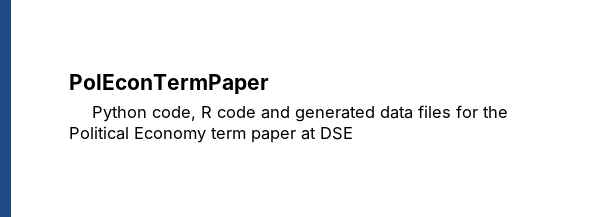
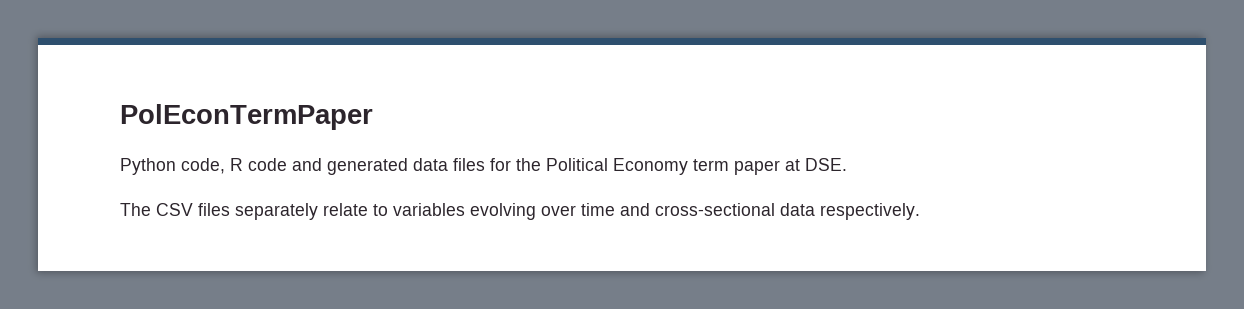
[320,127,353,140] DSE -> [805,158,847,171] [120,203,920,220] DSE. // The CSV files separately relate to variables evolving over time and cross-sectional data respectively.

